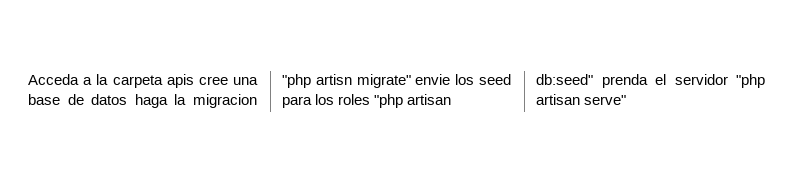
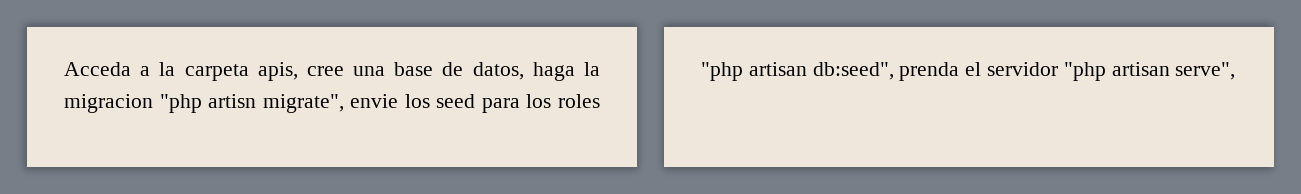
[166,74,194,88] apis -> [257,62,298,81] apis,
[91,94,128,105] datos -> [472,62,524,80] datos,
[356,74,411,88] migrate" -> [262,94,344,113] migrate",
[536,74,593,85] db:seed" -> [812,62,894,80] db:seed",
[584,95,627,105] serve" -> [1175,62,1236,80] serve",

